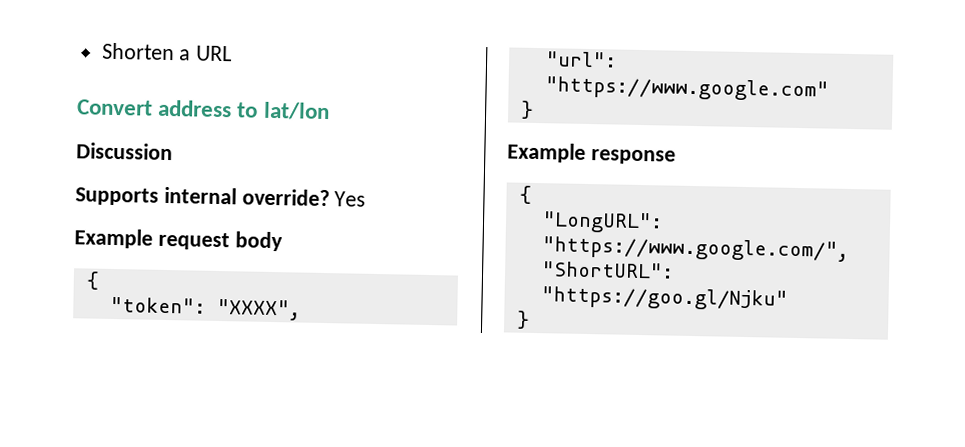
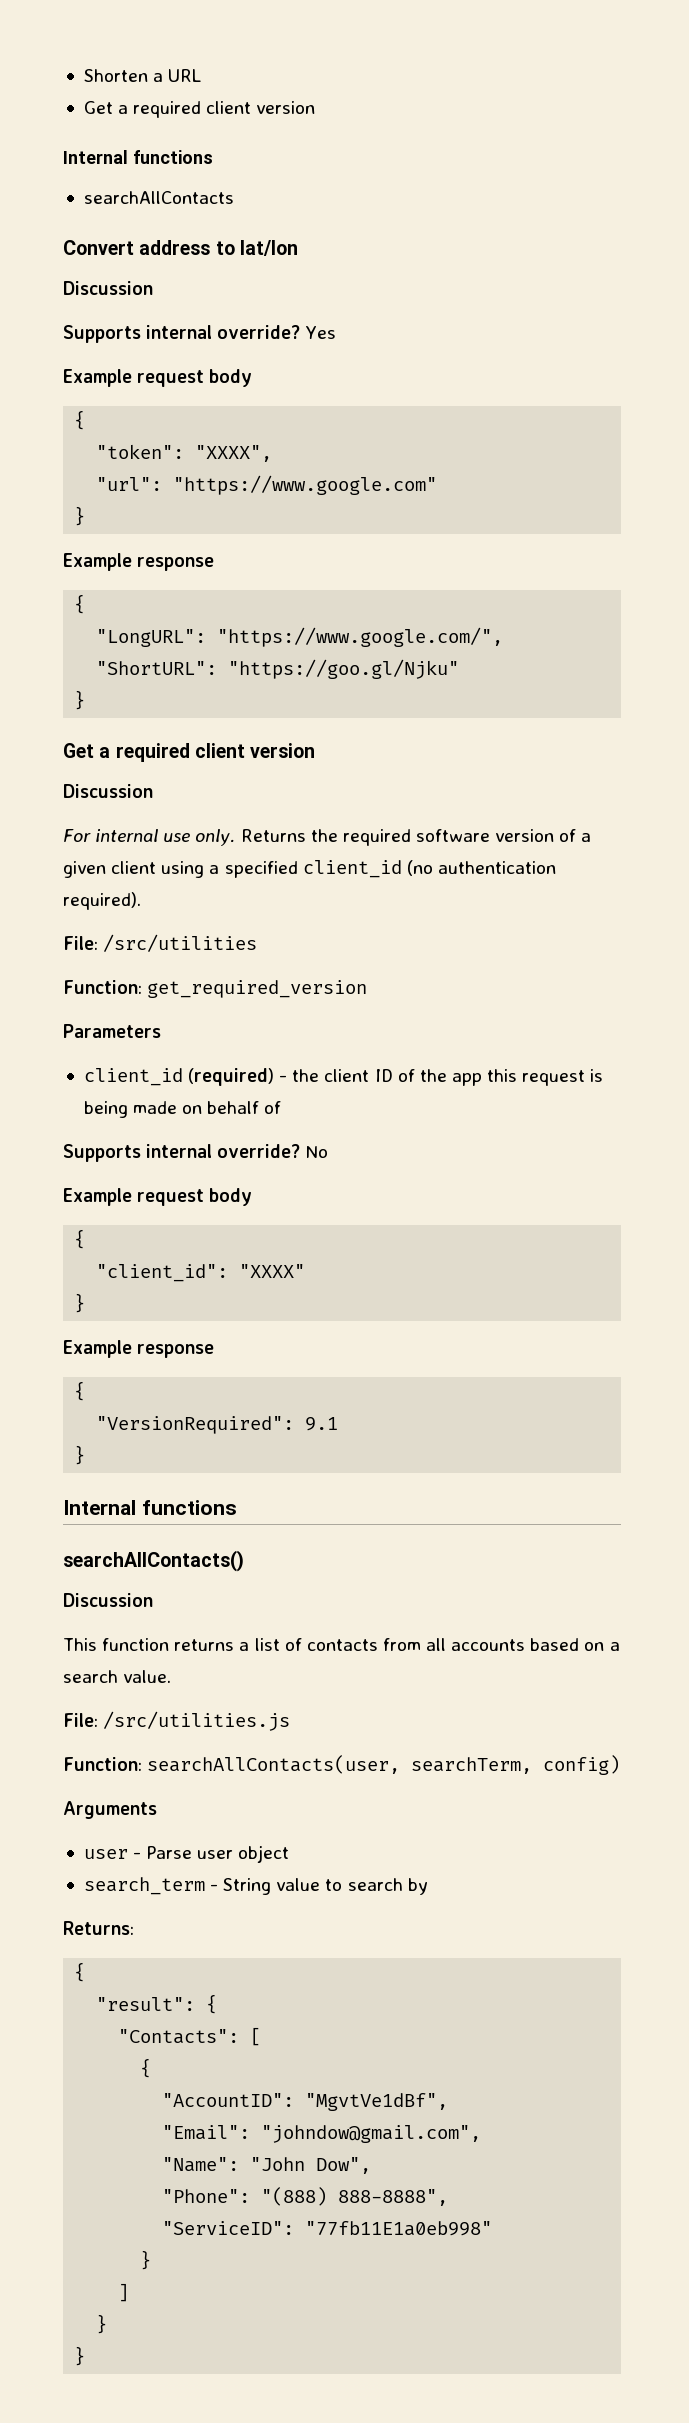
(233, 53) none -> [83,101,316,118] [63,150,213,164] [83,191,234,204] // Get a required client version // Internal functions // searchAllContacts
(530, 319) none -> [63,743,316,762] [63,784,153,798] [63,829,592,846] [63,860,556,878] [63,892,141,910] [63,934,258,952] [63,980,368,998] [63,1024,161,1038] [83,1068,604,1086] [83,1101,282,1118] [63,1144,329,1162] [63,1188,253,1206] [74,1229,86,1249] [96,1264,306,1282] [74,1293,86,1313] [63,1340,215,1358] [74,1381,86,1401] [96,1416,339,1434] [74,1445,86,1465] [63,1500,237,1515] [63,1550,244,1572] [63,1593,153,1607] [63,1638,620,1651] [63,1670,172,1683] [63,1711,291,1731] [63,1755,621,1775] [63,1801,157,1819] [83,1845,290,1863] [83,1877,428,1895] [63,1921,134,1935] [74,1962,86,1982] [96,1994,218,2014] [118,2027,262,2046] [140,2058,152,2078] [162,2093,449,2111] [162,2125,482,2143] [162,2157,372,2174] [162,2187,449,2206] [162,2221,493,2236] [140,2250,152,2270] [118,2283,130,2302] [96,2314,108,2334] [74,2346,86,2366] // Get a required client version // Discussion // For internal use only. Returns the required software version of a given client using a specified client_id (no authentication required). // File: /src/utilities // Function: get_required_version // Parameters // client_id (required) - the client ID of the app this request is being made on behalf of // Supports internal override? No // Example request body // { // "client_id": "XXXX" // } // Example response // { // "VersionRequired": 9.1 // } // Internal functions // searchAllContacts() // Discussion // This function returns a list of contacts from all accounts based on a search value. // File: /src/utilities.js // Function: searchAllContacts(user, searchTerm, config) // Arguments // user - Parse user object // search_term - String value to search by // Returns: // { // "result": { // "Contacts": [ // { // "AccountID": "MgvtVe1dBf", // "Email": "johndow@gmail.com", // "Name": "John Dow", // "Phone": "(888) 888-8888", // "ServiceID": "77fb11E1a0eb998" // } // ] // } // }

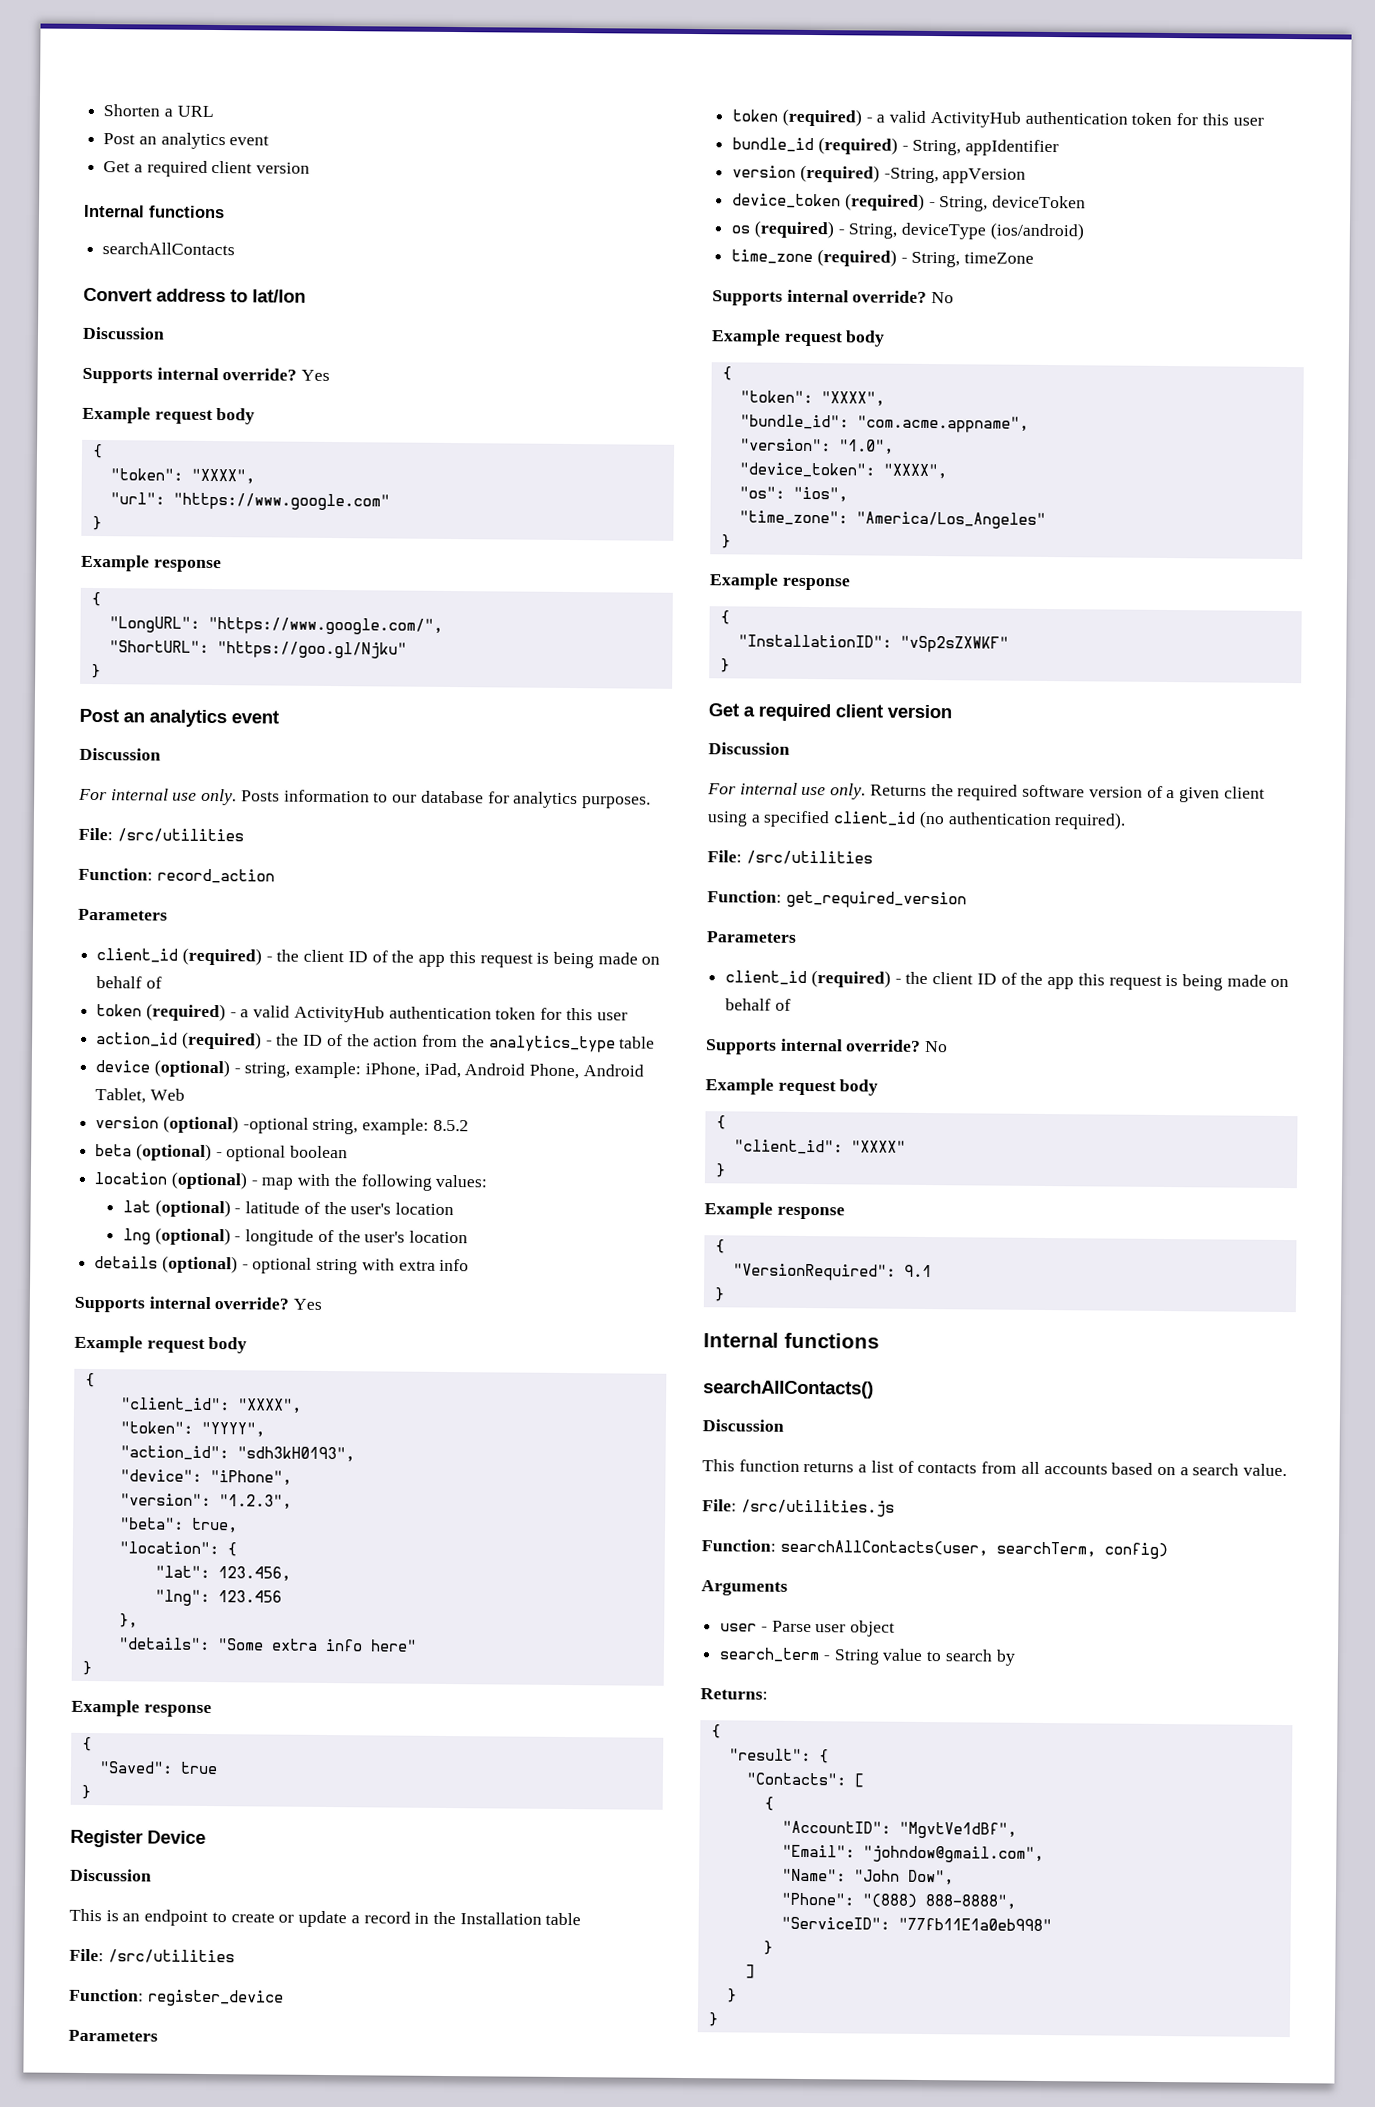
(202, 75) none -> [103,132,270,150] // Post an analytics event
(86, 700) none -> [79,708,279,728] [79,747,161,761] [78,788,651,809] [78,827,244,843] [78,867,275,884] [78,908,168,921] [96,947,661,969] [96,976,162,989] [96,1003,628,1023] [96,1031,656,1053] [95,1059,644,1080] [95,1088,185,1104] [95,1115,469,1135] [95,1143,349,1162] [94,1171,488,1191] [122,1199,455,1218] [122,1227,469,1246] [94,1255,470,1275] [74,1296,323,1313] [74,1335,248,1354] [84,1372,95,1388] [119,1397,302,1414] [119,1421,265,1438] [119,1445,355,1463] [119,1469,292,1486] [119,1493,292,1510] [118,1517,238,1534] [118,1541,237,1557] [154,1565,291,1582] [154,1589,282,1607] [118,1613,138,1629] [117,1637,417,1652] [81,1660,92,1676] [71,1699,212,1718] [81,1736,92,1752] [98,1761,218,1775] [80,1784,91,1800] [70,1829,206,1848] [70,1868,152,1882] [69,1908,582,1928] [69,1948,235,1964] [69,1988,284,2007] [68,2029,158,2042] [732,108,1264,128] [732,137,1060,157] [732,164,1027,184] [732,193,1087,212] [731,220,1084,241] [731,249,1035,268] [712,289,955,306] [711,329,886,347] [721,366,732,381] [739,390,885,407] [739,414,1029,433] [739,438,894,455] [738,462,947,480] [738,486,848,503] [738,510,1046,529] [720,534,731,549] [709,573,850,591] [719,610,730,625] [737,634,1009,653] [719,658,730,673] // Post an analytics event // Discussion // For internal use only. Posts information to our database for analytics purposes. // File: /src/utilities // Function: record_action // Parameters // client_id (required) - the client ID of the app this request is being made on behalf of // token (required) - a valid ActivityHub authentication token for this user // action_id (required) - the ID of the action from the analytics_type table // device (optional) - string, example: iPhone, iPad, Android Phone, Android Tablet, Web // version (optional) -optional string, example: 8.5.2 // beta (optional) - optional boolean // location (optional) - map with the following values: // lat (optional) - latitude of the user's location // lng (optional) - longitude of the user's location // details (optional) - optional string with extra info // Supports internal override? Yes // Example request body // { // "client_id": "XXXX", // "token": "YYYY", // "action_id": "sdh3kH0193", // "device": "iPhone", // "version": "1.2.3", // "beta": true, // "location": { // "lat": 123.456, // "lng": 123.456 // }, // "details": "Some extra info here" // } // Example response // { // "Saved": true // } // Register Device // Discussion // This is an endpoint to create or update a record in the Installation table // File: /src/utilities // Function: register_device // Parameters // token (required) - a valid ActivityHub authentication token for this user // bundle_id (required) - String, appIdentifier // version (required) -String, appVersion // device_token (required) - String, deviceToken // os (required) - String, deviceType (ios/android) // time_zone (required) - String, timeZone // Supports internal override? No // Example request body // { // "token": "XXXX", // "bundle_id": "com.acme.appname", // "version": "1.0", // "device_token": "XXXX", // "os": "ios", // "time_zone": "America/Los_Angeles" // } // Example response // { // "InstallationID": "vSp2sZXWKF" // }

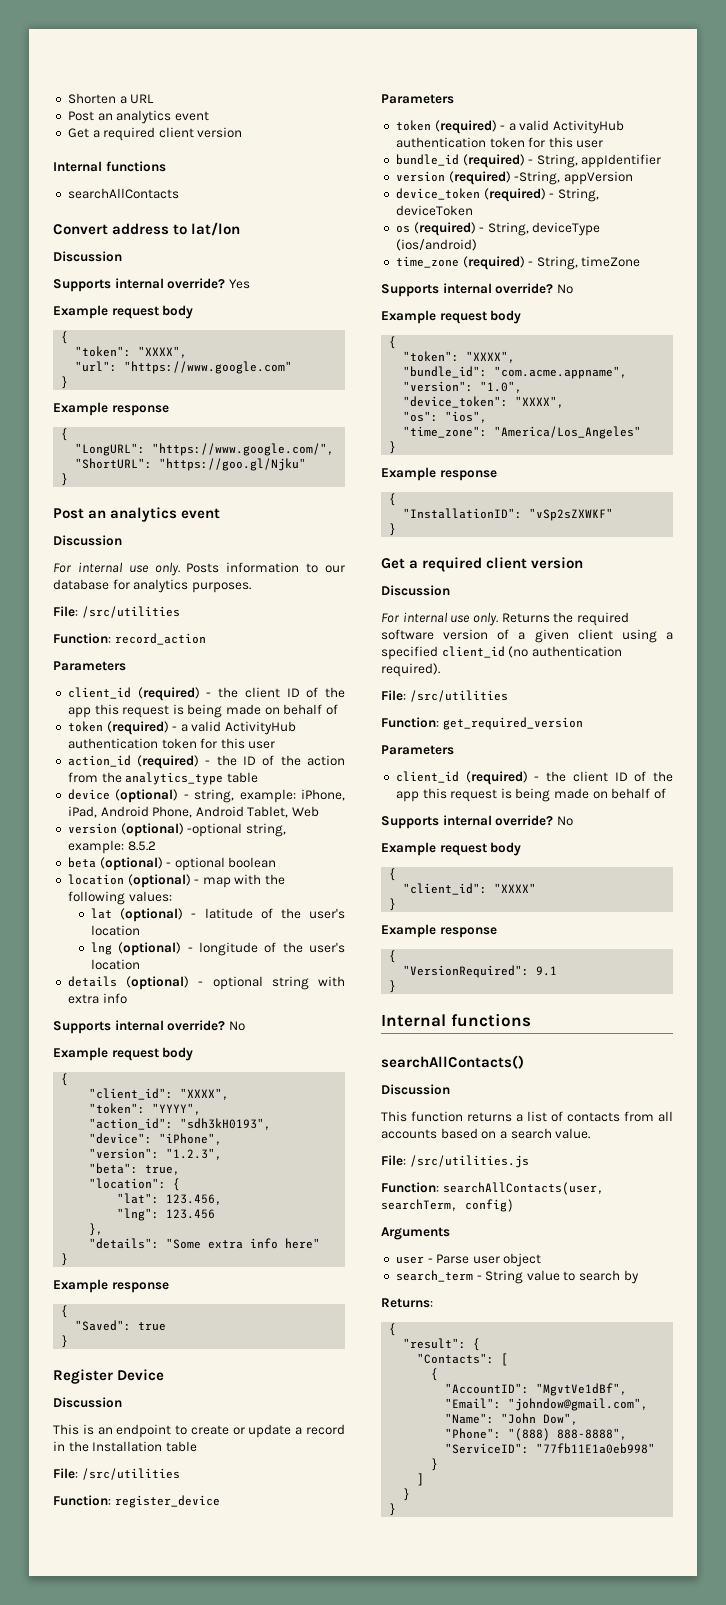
[293,1298,323,1310] Yes -> [228,1021,245,1031] No

